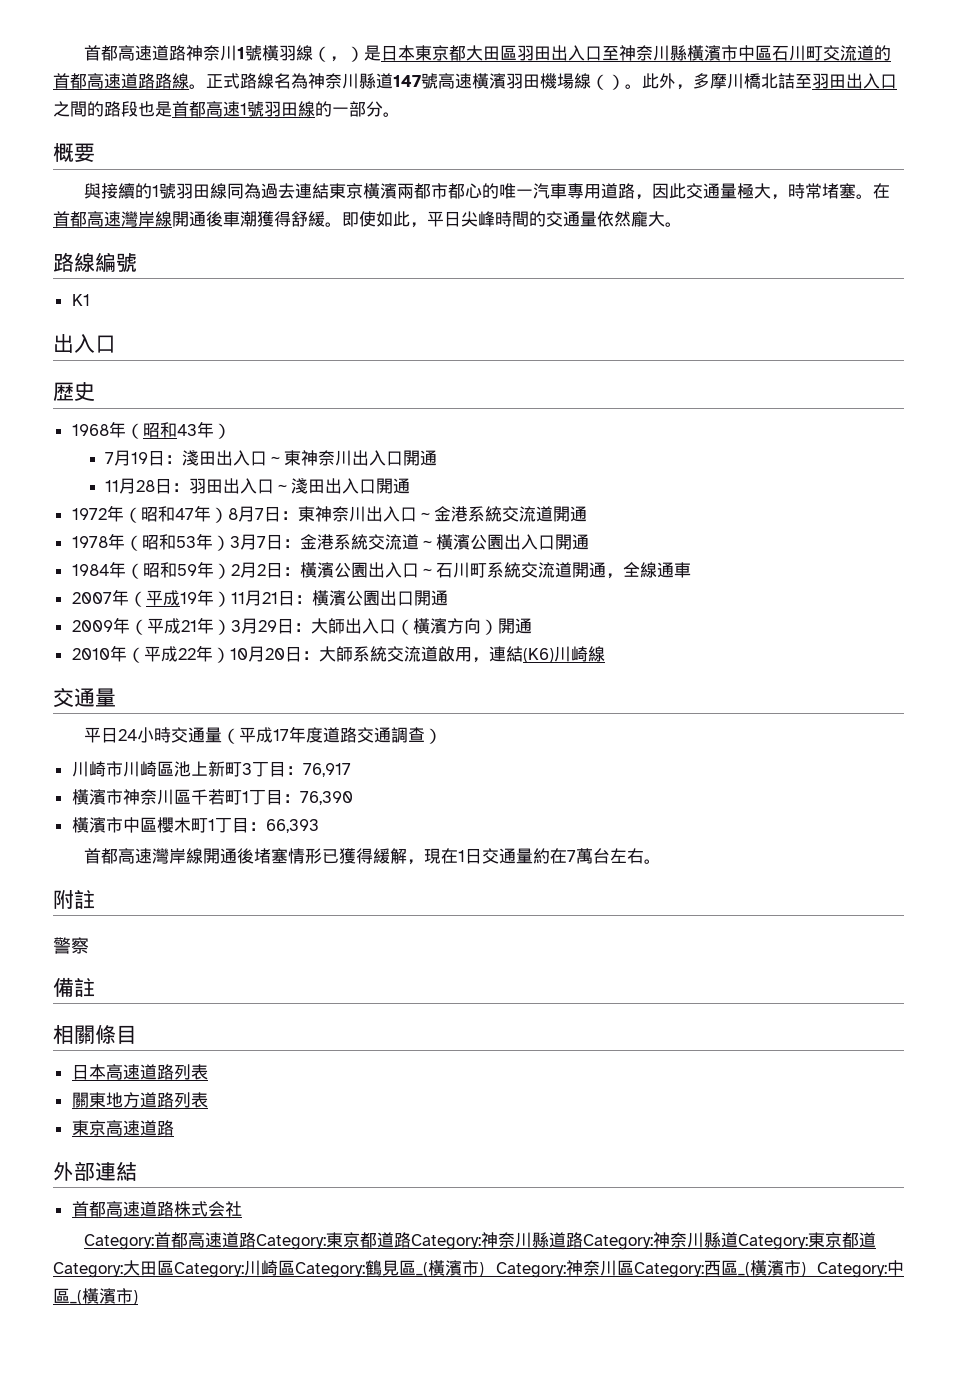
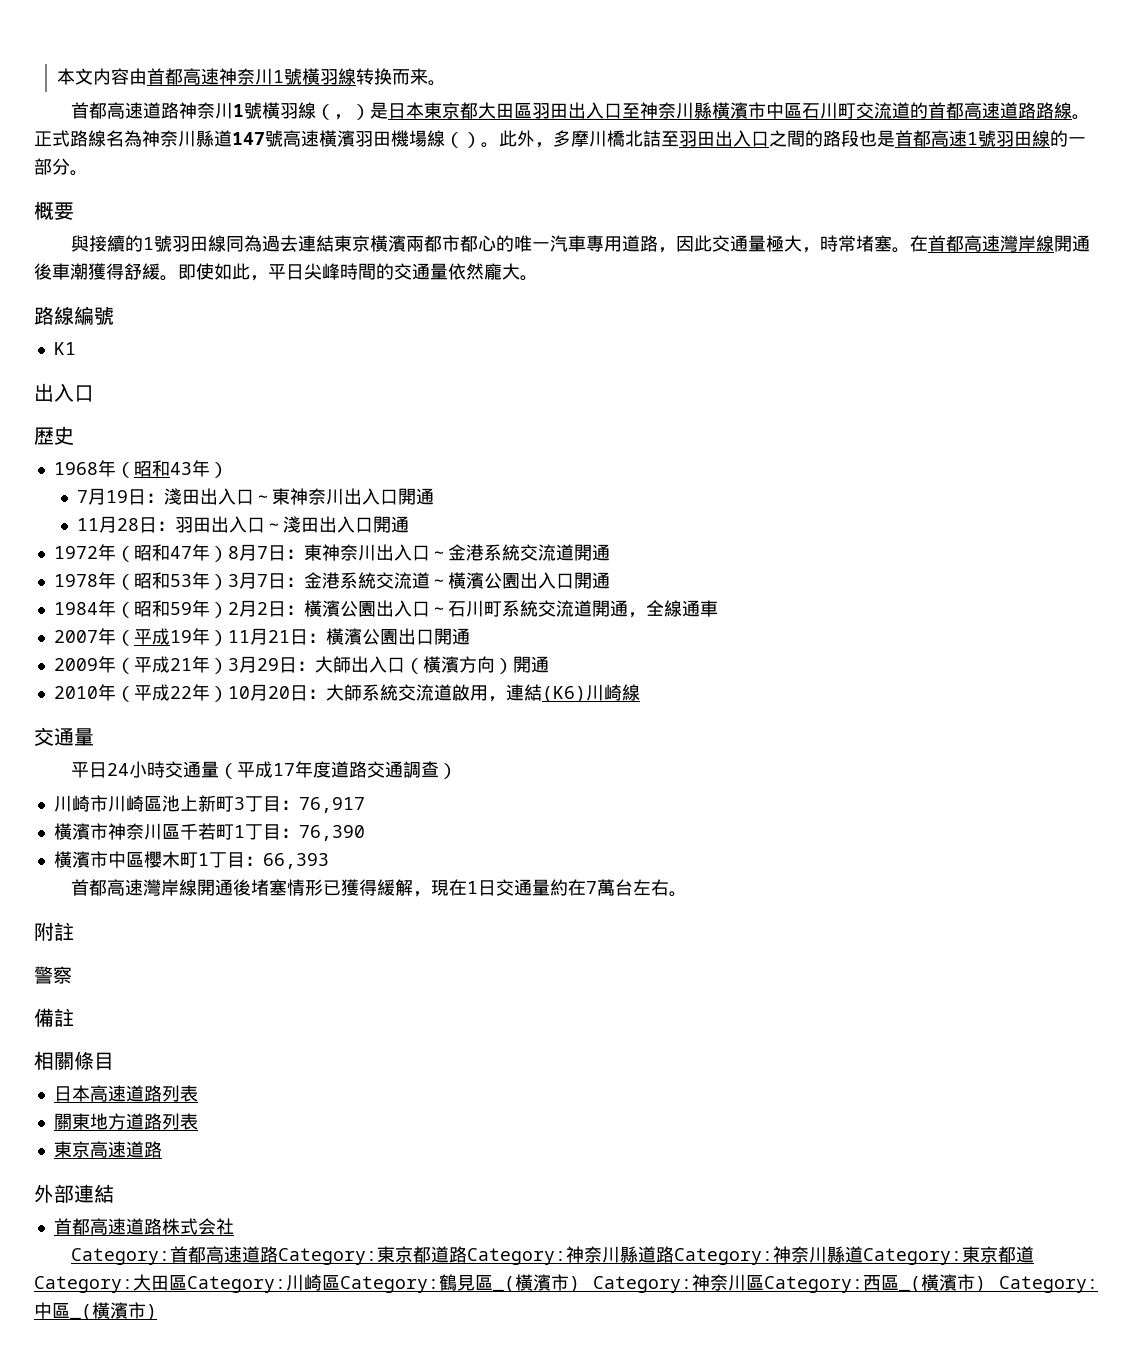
(83, 53) none -> [57,68,447,86] 本文内容由首都高速神奈川1號橫羽線转换而来。 //

